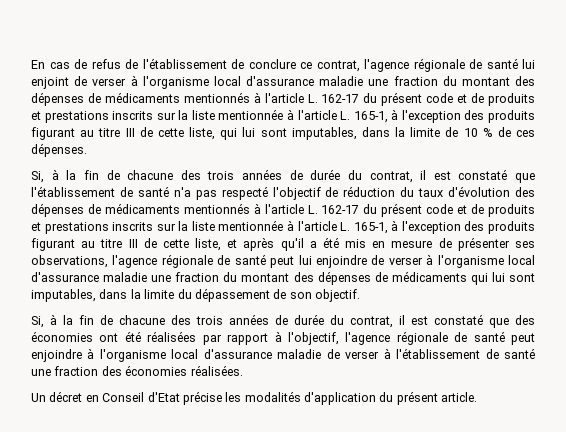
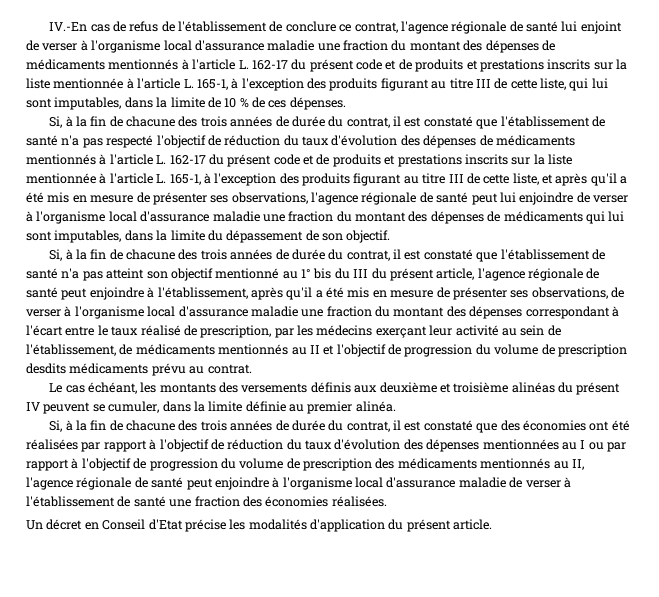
[31,60,45,69] En -> [49,22,88,31] IV.-En
(360, 295) none -> [49,249,605,262] [26,268,600,281] [26,287,624,300] [26,306,619,319] [26,325,561,338] [26,344,627,357] [26,363,252,376] [49,382,621,395] [26,401,396,414] // Si, à la fin de chacune des trois années de durée du contrat, il est constaté que l'établissement de santé n'a pas atteint son objectif mentionné au 1° bis du III du présent article, l'agence régionale de santé peut enjoindre à l'établissement, après qu'il a été mis en mesure de présenter ses observations, de verser à l'organisme local d'assurance maladie une fraction du montant des dépenses correspondant à l'écart entre le taux réalisé de prescription, par les médecins exerçant leur activité au sein de l'établissement, de médicaments mentionnés au II et l'objectif de progression du volume de prescription desdits médicaments prévu au contrat. // Le cas échéant, les montants des versements définis aux deuxième et troisième alinéas du présent IV peuvent se cumuler, dans la limite définie au premier alinéa.
[287,332,339,345] l'objectif, -> [159,439,626,452] [26,458,584,471] l'objectif de réduction du taux d'évolution des dépenses mentionnées au I ou par rapport à l'objectif de progression du volume de prescription des médicaments mentionnés au II,

